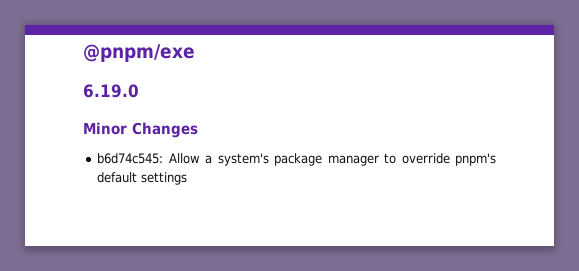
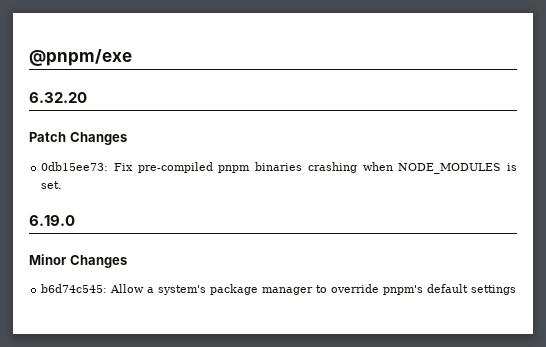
(195, 53) none -> [29,92,87,103] [29,132,127,145] [41,162,517,174] [41,181,63,189] // 6.32.20 // Patch Changes // 0db15ee73: Fix pre-compiled pnpm binaries crashing when NODE_MODULES is set.

